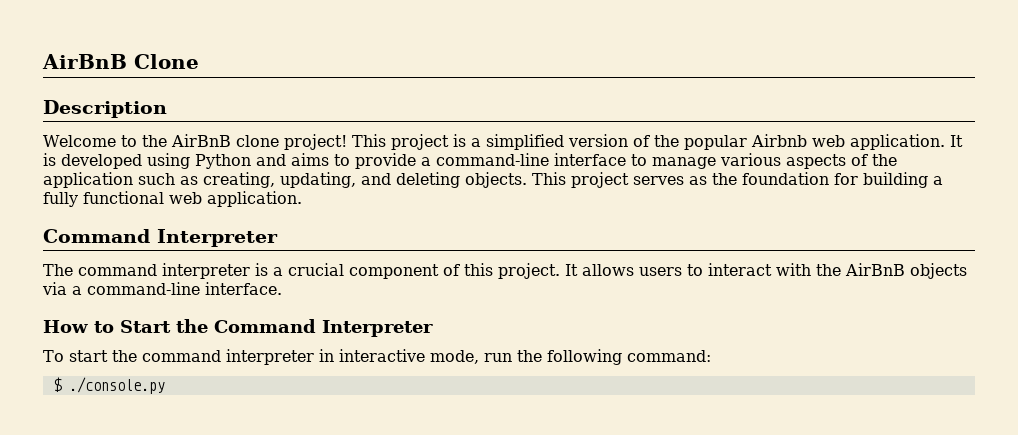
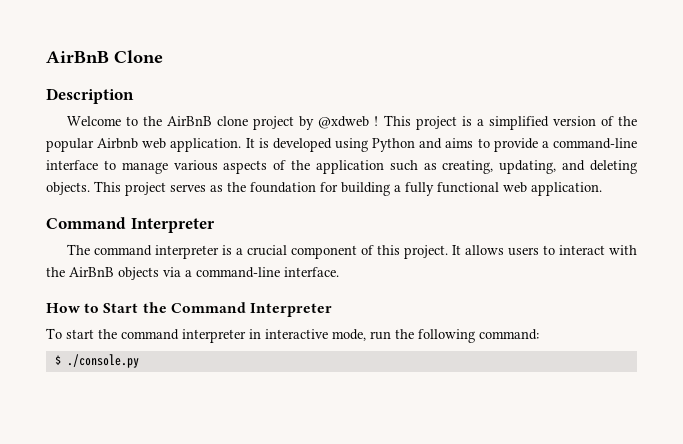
[283,134,347,150] project! -> [253,116,379,130] project by @xdweb !

